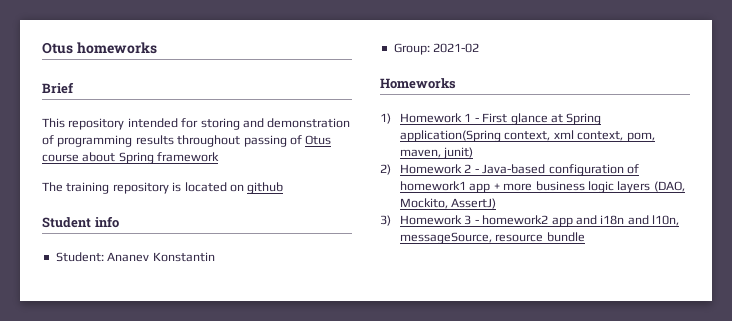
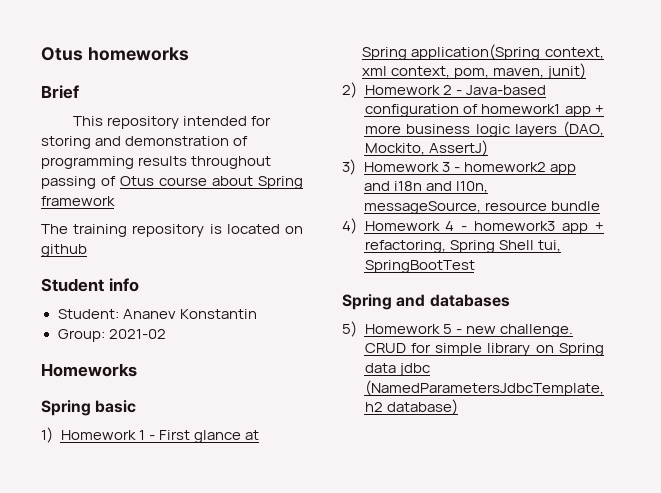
(456, 83) none -> [41,400,137,416] // Spring basic
(585, 237) none -> [342,218,604,234] [364,240,561,253] [364,260,475,273] [342,294,510,310] [342,321,573,337] [364,343,604,356] [364,363,430,376] [364,380,604,396] [364,399,458,415] // 4) Homework 4 - homework3 app + refactoring, Spring Shell tui, SpringBootTest // Spring and databases // 5) Homework 5 - new challenge. CRUD for simple library on Spring data jdbc (NamedParametersJdbcTemplate, h2 database)

